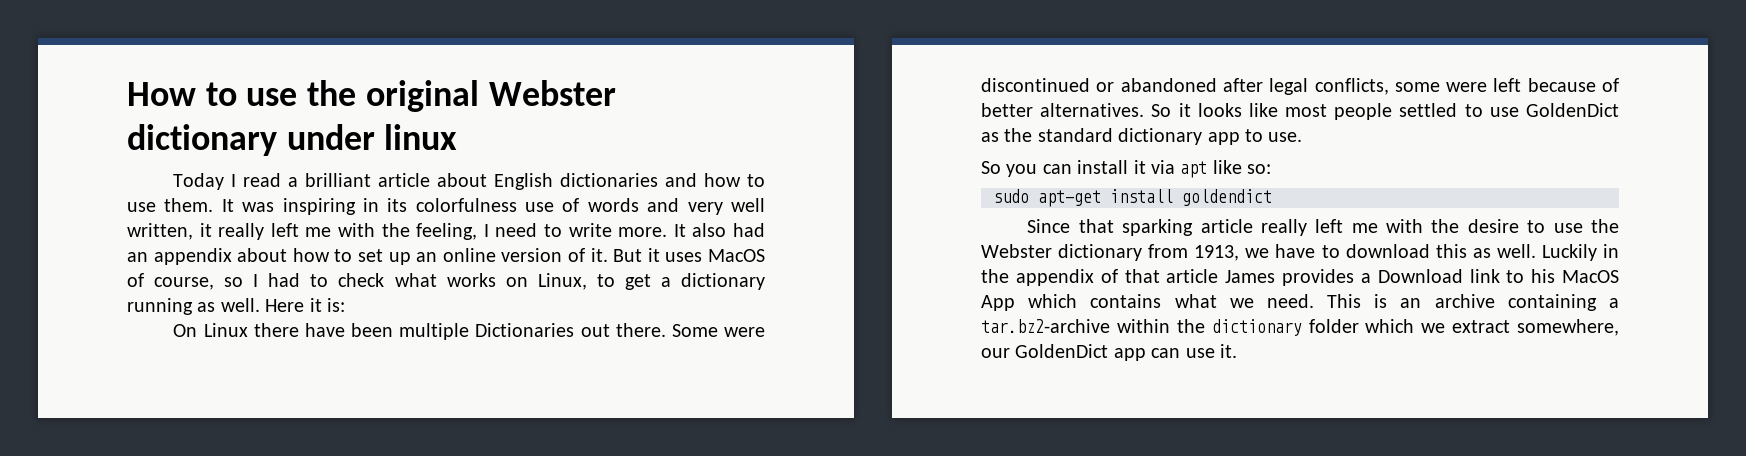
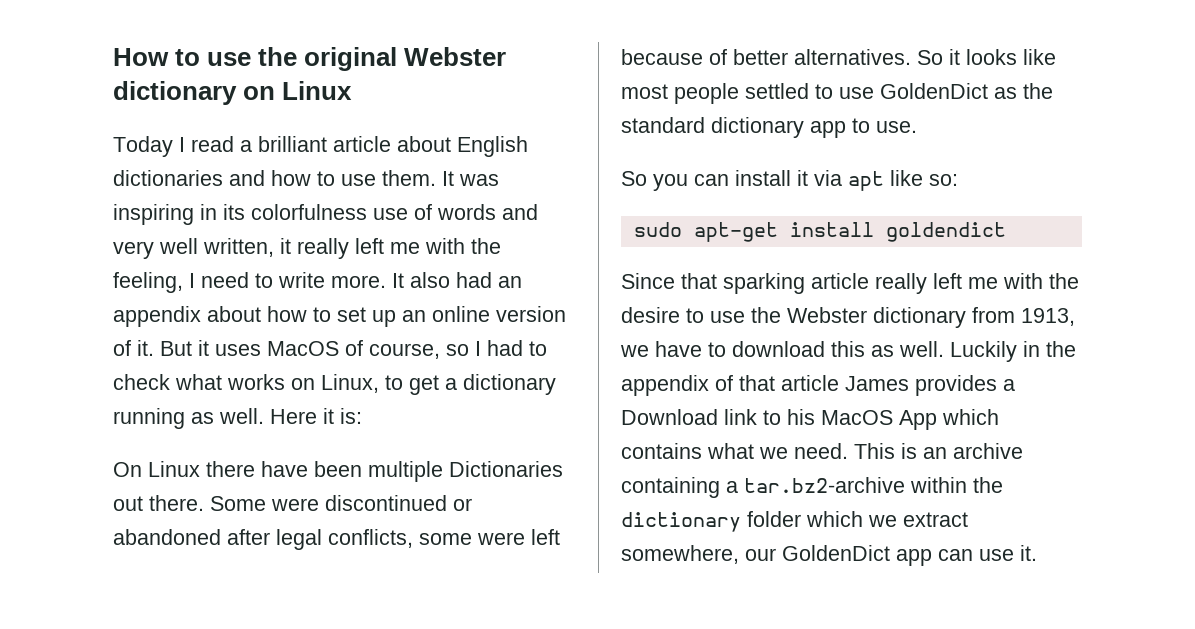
[286,124,458,150] under linux -> [243,81,353,100] on Linux

